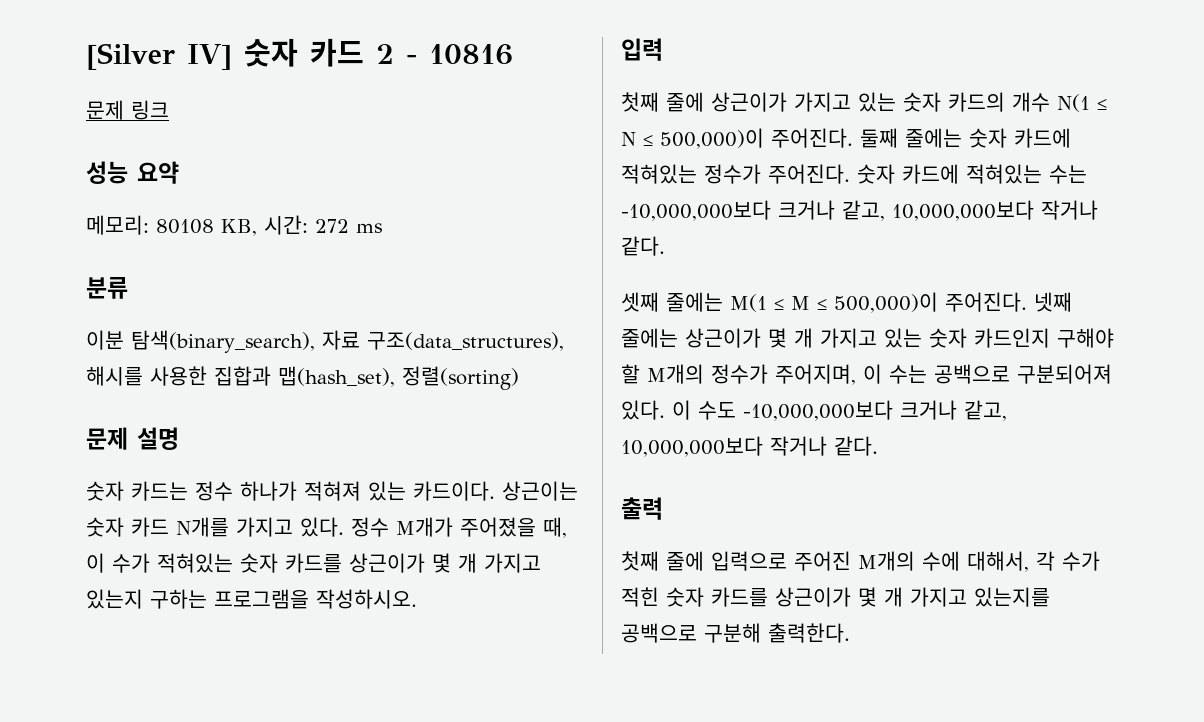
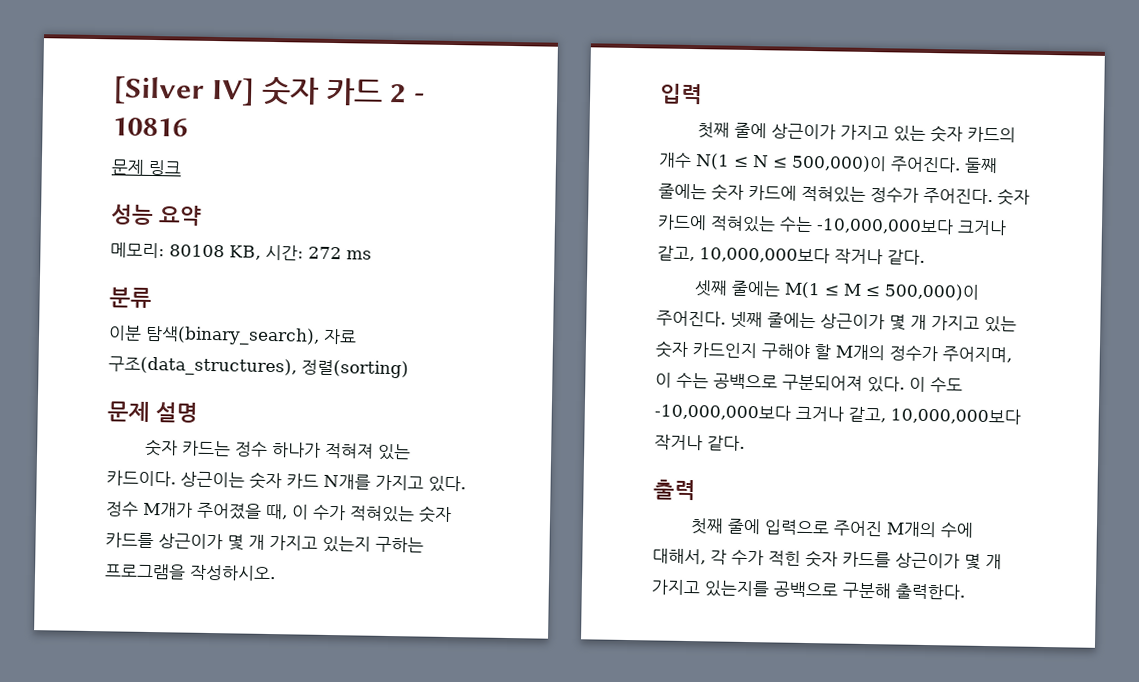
[86,366,395,387] 해시를 사용한 집합과 맵(hash_set), -> (297, 366) none

